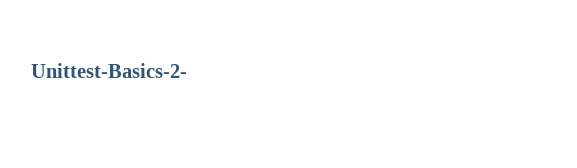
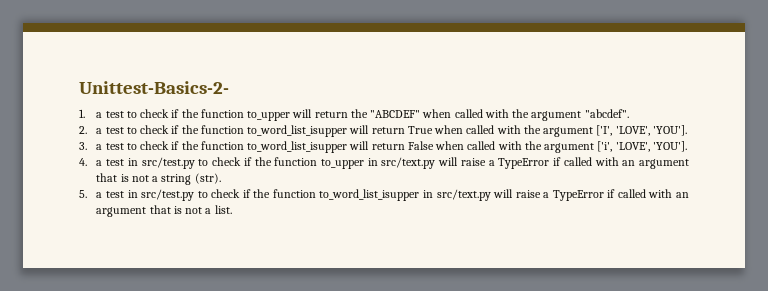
(187, 70) none -> [79,109,629,121] [79,125,687,137] [79,141,687,153] [79,157,689,169] [96,173,221,185] [79,189,689,201] [96,205,232,217] // 1. a test to check if the function to_upper will return the "ABCDEF" when called with the argument "abcdef". // 2. a test to check if the function to_word_list_isupper will return True when called with the argument ['I', 'LOVE', 'YOU']. // 3. a test to check if the function to_word_list_isupper will return False when called with the argument ['i', 'LOVE', 'YOU']. // 4. a test in src/test.py to check if the function to_upper in src/text.py will raise a TypeError if called with an argument that is not a string (str). // 5. a test in src/test.py to check if the function to_word_list_isupper in src/text.py will raise a TypeError if called with an argument that is not a list.

